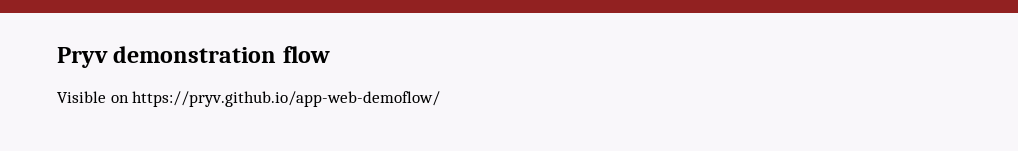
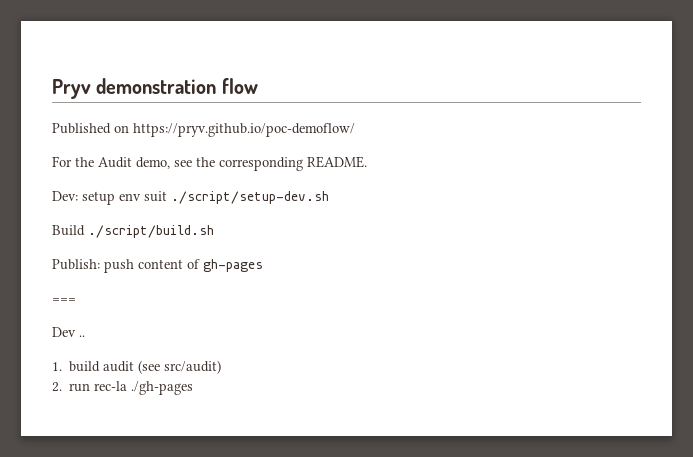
[57,91,441,107] Visible on https://pryv.github.io/app-web-demoflow/ -> [52,123,355,137] [52,156,367,171] [52,191,329,205] [52,225,214,238] [52,259,263,273] [52,298,76,303] [52,327,85,337] [52,360,222,374] [52,381,194,395] Published on https://pryv.github.io/poc-demoflow/ // For the Audit demo, see the corresponding README. // Dev: setup env suit ./script/setup-dev.sh // Build ./script/build.sh // Publish: push content of gh-pages // === // Dev .. // 1. build audit (see src/audit) // 2. run rec-la ./gh-pages

